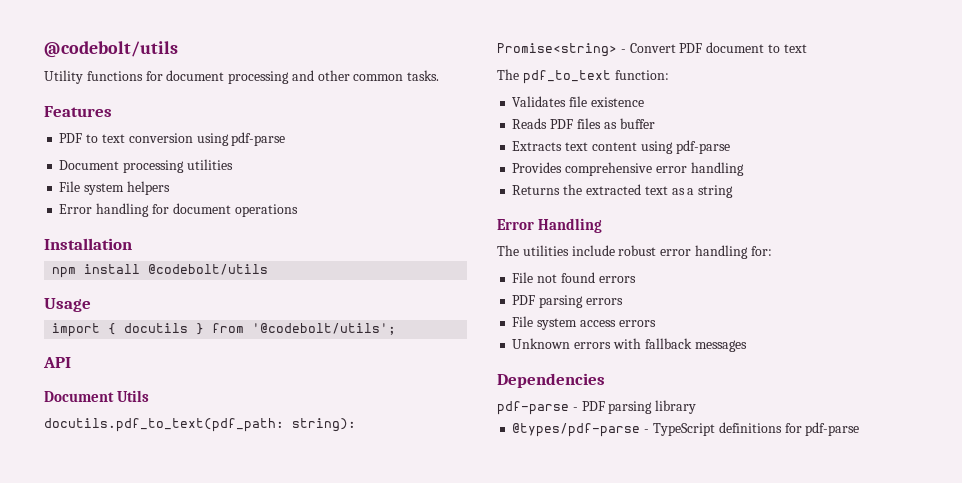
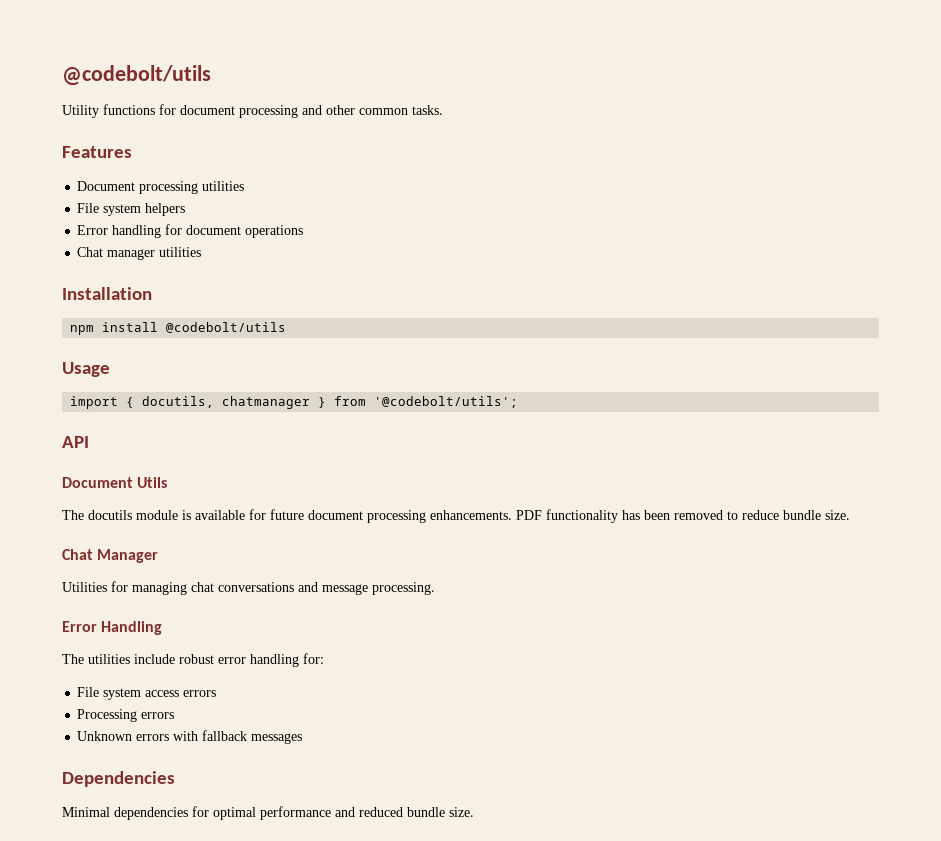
[59,132,286,146] // PDF to text conversion using pdf-parse -> (132, 152) none
(298, 210) none -> [77,247,202,260] // Chat manager utilities
[124,323,189,333] docutils -> [142,396,311,409] docutils, chatmanager
[44,418,356,432] [497,42,807,57] [497,69,669,84] [512,96,644,107] [512,118,655,129] [512,140,730,154] [512,162,744,176] [512,184,734,198] docutils.pdf_to_text(pdf_path: string): Promise<string> - Convert PDF document to text // The pdf_to_text function: // Validates file existence // Reads PDF files as buffer // Extracts text content using pdf-parse // Provides comprehensive error handling // Returns the extracted text as a string -> [62,509,850,523] [62,549,159,563] [62,581,435,595] The docutils module is available for future document processing enhancements. PDF functionality has been removed to reduce bundle size. // Chat Manager // Utilities for managing chat conversations and message processing.
[537,272,636,283] [512,295,623,308] [512,316,616,330] not found errors // PDF parsing errors // File system access -> [103,688,217,700] [77,709,138,722] system access errors // Processing
[497,400,697,415] [512,422,860,437] pdf-parse - PDF parsing library // @types/pdf-parse - TypeScript definitions for pdf-parse -> [62,806,474,820] Minimal dependencies for optimal performance and reduced bundle size.

